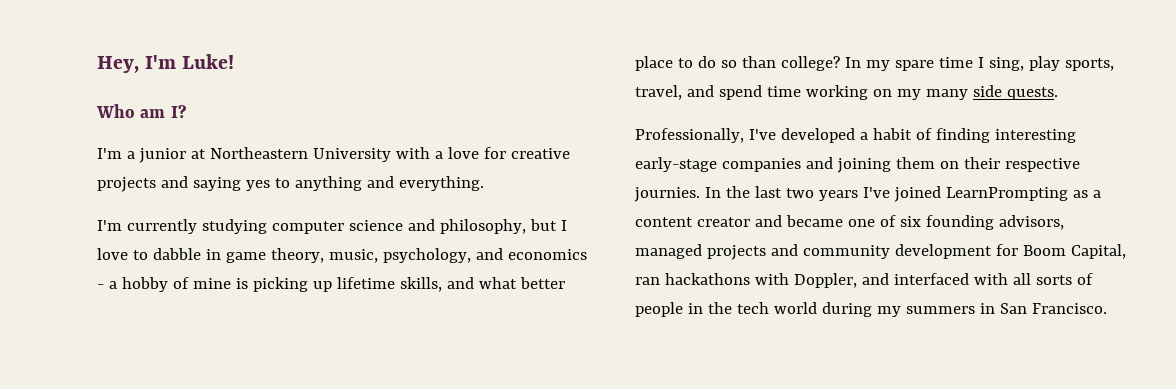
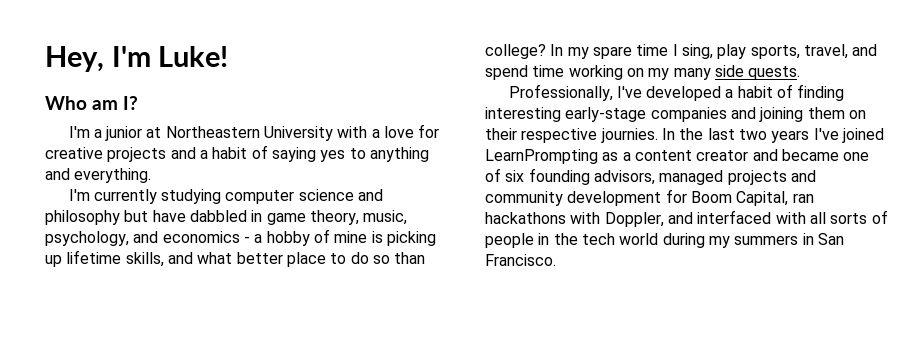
(188, 182) none -> [199,145,268,159] a habit of
[439,219,567,234] [97,248,201,260] philosophy, but I love to dabble -> [45,210,247,225] philosophy but have dabbled

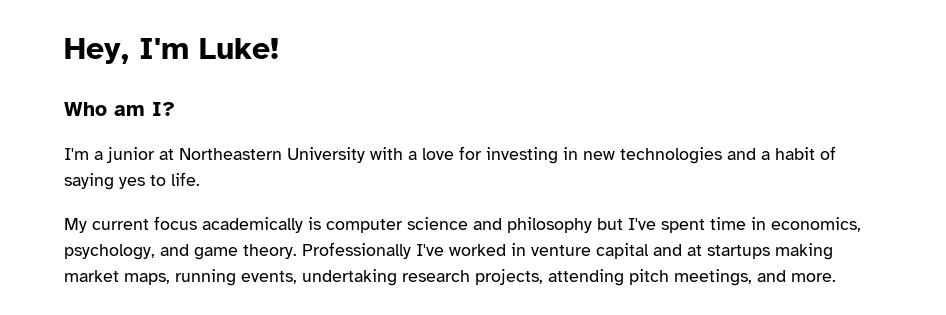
[45,147,167,162] creative projects -> [486,147,722,164] investing in new technologies
[369,147,429,162] [45,168,152,183] [68,189,222,204] anything and everything. // I'm currently studying -> [171,172,200,186] [64,216,321,233] life. // My current focus academically is
[152,210,408,225] [45,229,436,246] [45,250,426,267] [485,44,878,59] [485,65,801,80] [508,84,845,101] [485,107,866,122] [485,128,884,143] [485,149,870,164] [485,168,816,185] [485,189,814,206] [485,210,888,227] [485,233,844,248] [485,254,556,266] have dabbled in game theory, music, psychology, and economics - a hobby of mine is picking up lifetime skills, and what better place to do so than college? In my spare time I sing, play sports, travel, and spend time working on my many side quests. // Professionally, I've developed a habit of finding interesting early-stage companies and joining them on their respective journies. In the last two years I've joined LearnPrompting as a content creator and became one of six founding advisors, managed projects and community development for Boom Capital, ran hackathons with Doppler, and interfaced with all sorts of people in the tech world during my summers in San Francisco. -> [628,217,861,233] [64,242,833,260] [64,269,836,286] I've spent time in economics, psychology, and game theory. Professionally I've worked in venture capital and at startups making market maps, running events, undertaking research projects, attending pitch meetings, and more.

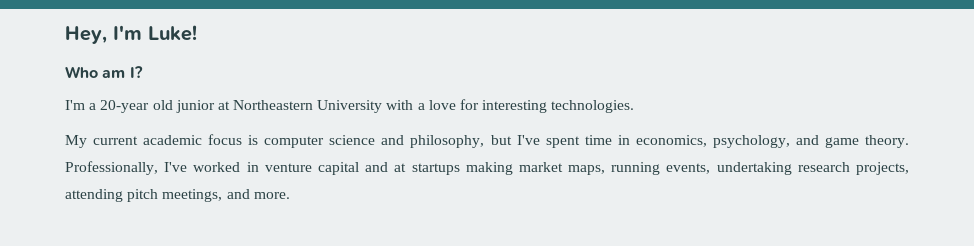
(103, 155) none -> [100,100,173,113] 20-year old
[486,146,836,164] [64,172,200,190] investing in new technologies and a habit of saying yes to life. -> [482,100,635,113] interesting technologies.
[154,216,303,233] focus academically -> [143,134,243,145] academic focus
[507,217,592,233] philosophy -> [410,135,485,148] philosophy,
[302,242,411,259] Professionally -> [65,161,158,175] Professionally,

